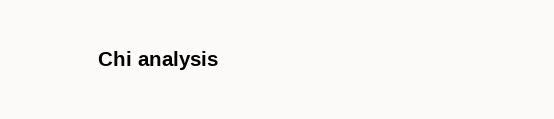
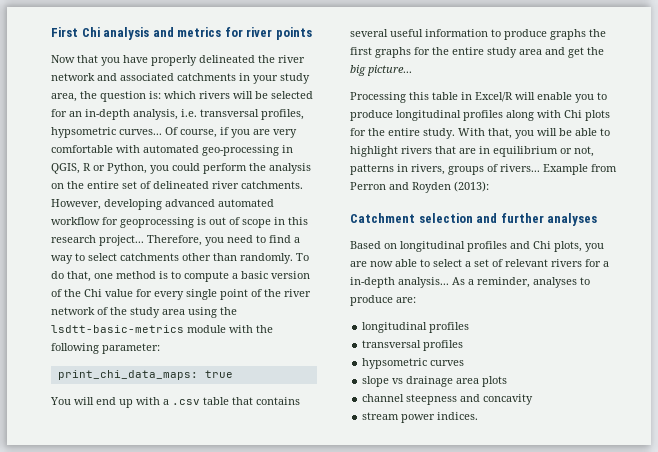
(98, 58) none -> [51,27,78,37] First
(218, 60) none -> [152,27,312,40] [51,55,305,66] [51,73,310,84] [51,91,313,102] [51,109,304,120] [51,127,297,138] [51,145,293,156] [51,163,311,174] [51,181,303,189] [51,199,274,210] [51,217,308,228] [51,235,300,246] [51,253,309,264] [51,271,310,282] [51,289,311,300] [51,307,237,318] [51,325,273,333] [51,343,160,354] [57,370,233,380] [50,397,300,408] [350,29,606,40] [350,47,604,58] [350,65,412,76] [350,92,607,103] [350,110,610,121] [350,128,610,139] [350,146,594,157] [350,164,617,175] [350,181,489,193] [350,213,598,226] [350,241,604,252] [350,259,609,267] [350,277,590,288] [350,295,416,306] [362,322,470,333] [362,340,464,351] [362,358,465,369] [362,376,508,387] [362,394,534,405] [362,412,479,423] and metrics for river points // Now that you have properly delineated the river network and associated catchments in your study area, the question is: which rivers will be selected for an in-depth analysis, i.e. transversal profiles, hypsometric curves... Of course, if you are very comfortable with automated geo-processing in QGIS, R or Python, you could perform the analysis on the entire set of delineated river catchments. However, developing advanced automated workflow for geoprocessing is out of scope in this research project... Therefore, you need to find a way to select catchments other than randomly. To do that, one method is to compute a basic version of the Chi value for every single point of the river network of the study area using the lsdtt-basic-metrics module with the following parameter: // print_chi_data_maps: true // You will end up with a .csv table that contains several useful information to produce graphs the first graphs for the entire study area and get the big picture... // Processing this table in Excel/R will enable you to produce longitudinal profiles along with Chi plots for the entire study. With that, you will be able to highlight rivers that are in equilibrium or not, patterns in rivers, groups of rivers... Example from Perron and Royden (2013): // Catchment selection and further analyses // Based on longitudinal profiles and Chi plots, you are now able to select a set of relevant rivers for a in-depth analysis... As a reminder, analyses to produce are: // longitudinal profiles // transversal profiles // hypsometric curves // slope vs drainage area plots // channel steepness and concavity // stream power indices.

